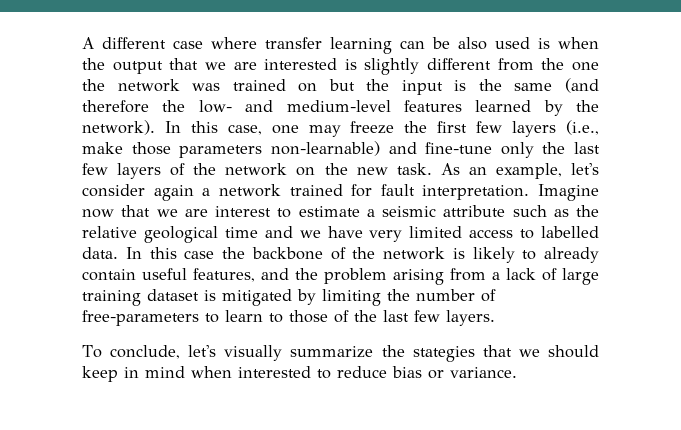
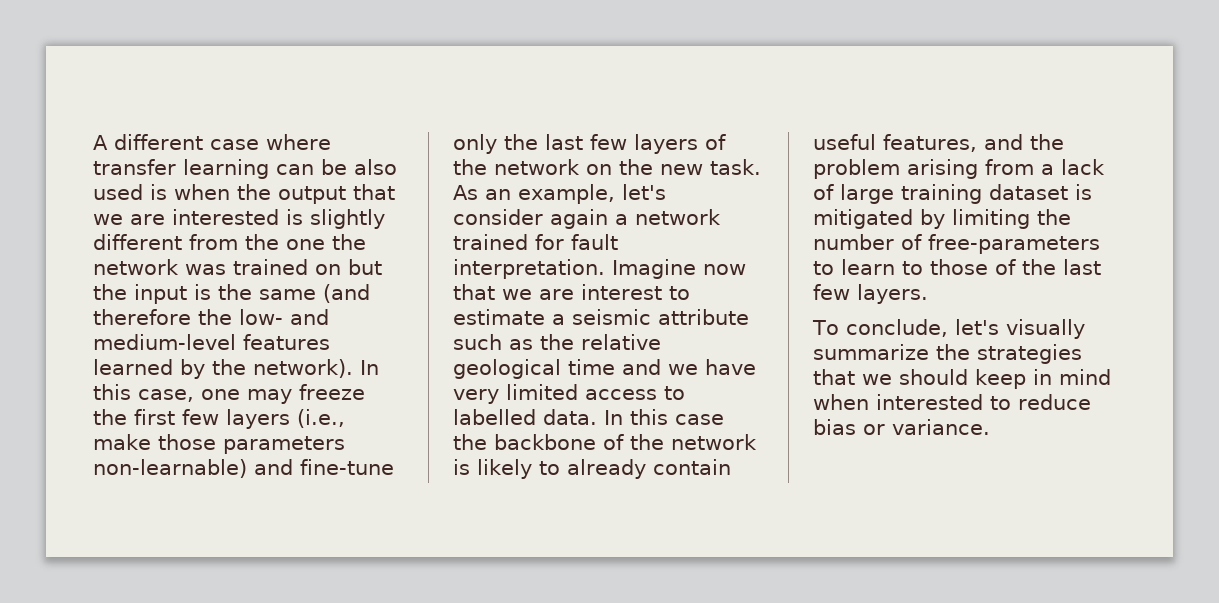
[412,346,475,362] stategies -> [977,344,1082,364] strategies

